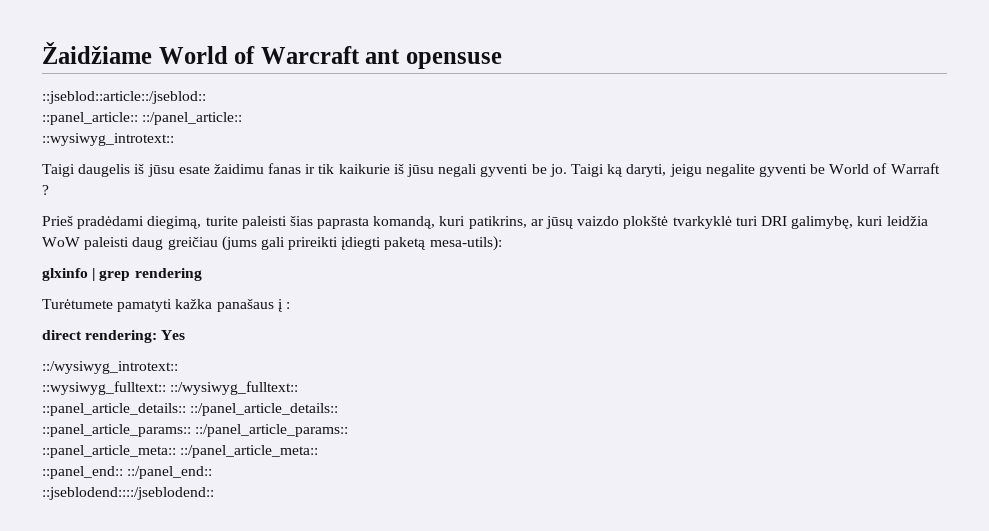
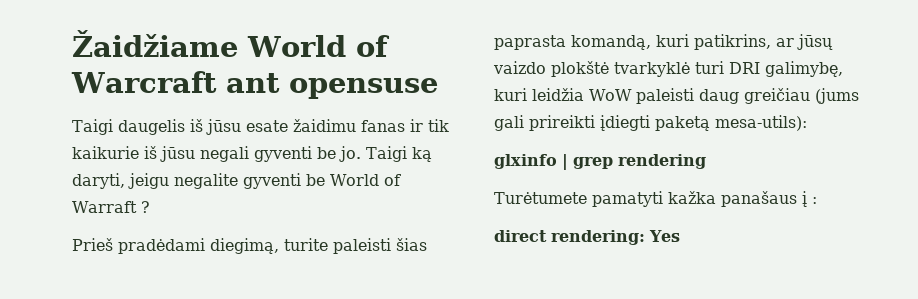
[42,91,206,104] [42,112,243,125] [42,133,174,146] // ::jseblod::article::/jseblod:: // ::panel_article:: ::/panel_article:: // ::wysiwyg_introtext:: -> (438, 88) none
[42,361,178,374] [42,381,299,395] [42,403,339,416] [42,424,349,437] [42,445,319,458] [42,466,213,479] [42,487,214,500] // ::/wysiwyg_introtext:: // ::wysiwyg_fulltext:: ::/wysiwyg_fulltext:: // ::panel_article_details:: ::/panel_article_details:: // ::panel_article_params:: ::/panel_article_params:: // ::panel_article_meta:: ::/panel_article_meta:: // ::panel_end:: ::/panel_end:: // ::jseblodend::::/jseblodend:: -> (680, 236) none

